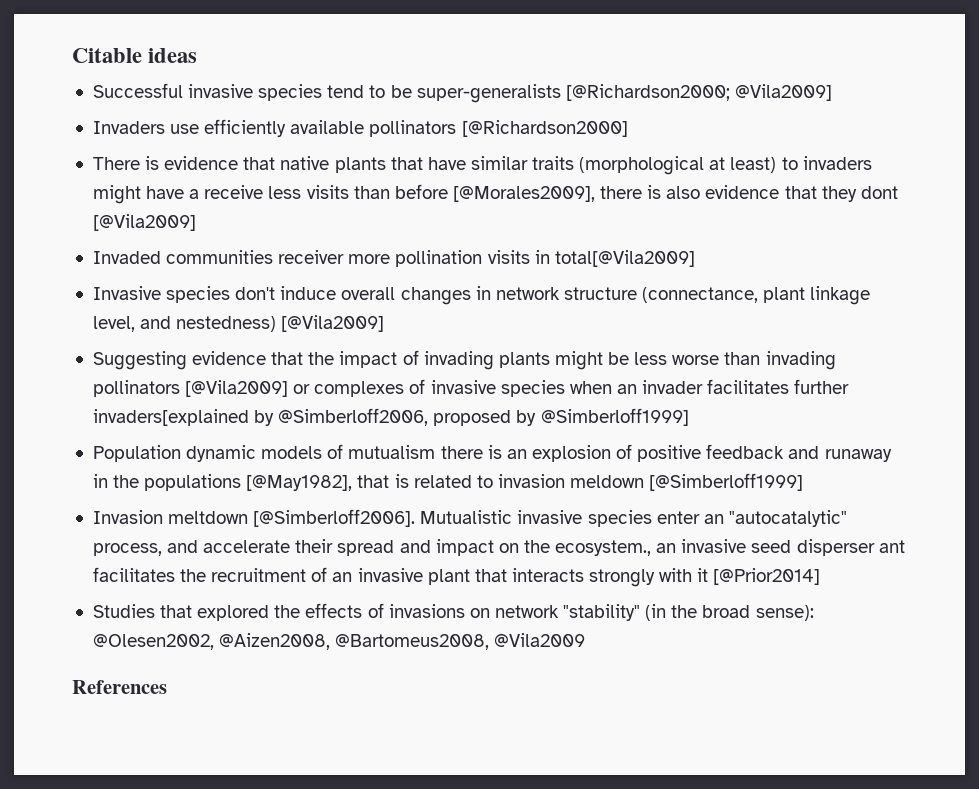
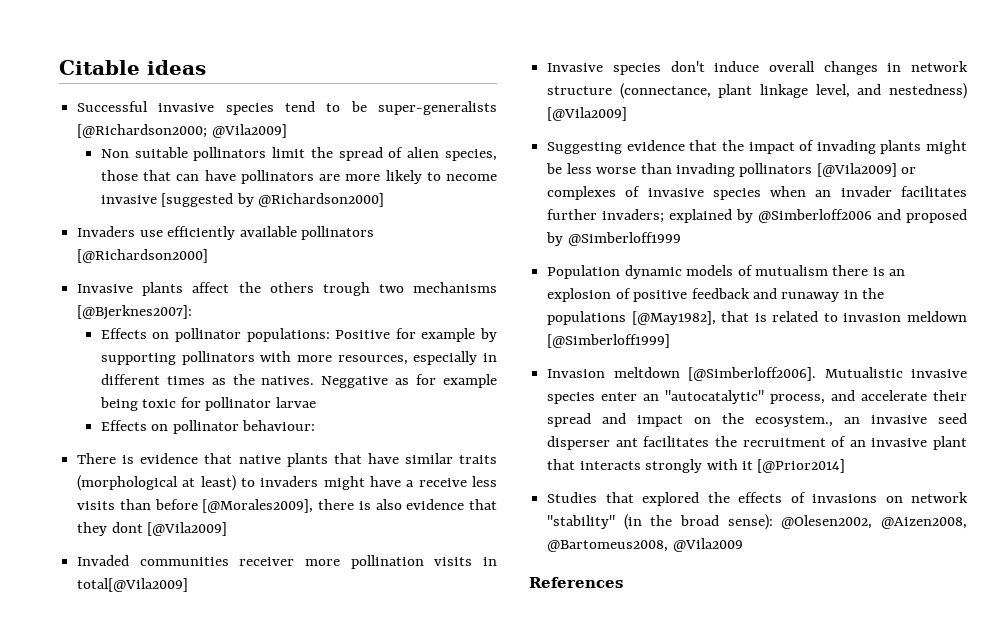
(832, 92) none -> [100,147,498,161] [100,170,497,184] [100,193,385,207] // Non suitable pollinators limit the spread of alien species, those that can have pollinators are more likely to necome invasive [suggested by @Richardson2000]
(628, 128) none -> [77,282,497,296] [77,305,193,320] [100,328,498,342] [100,351,497,365] [100,374,498,388] [99,397,316,411] [100,420,316,434] // Invasive plants affect the others trough two mechanisms [@Bjerknes2007]: // Effects on pollinator populations: Positive for example by supporting pollinators with more resources, especially in different times as the natives. Neggative as for example being toxic for pollinator larvae // Effects on pollinator behaviour:
[92,408,429,426] invaders[explained by @Simberloff2006, -> [602,209,902,223] invaders; explained by @Simberloff2006 and
[540,408,689,426] @Simberloff1999] -> [567,232,681,246] @Simberloff1999

